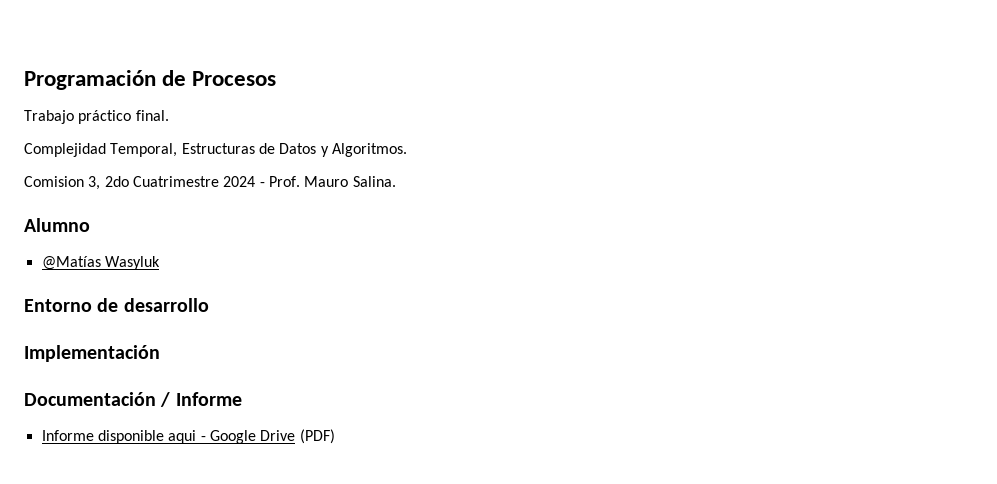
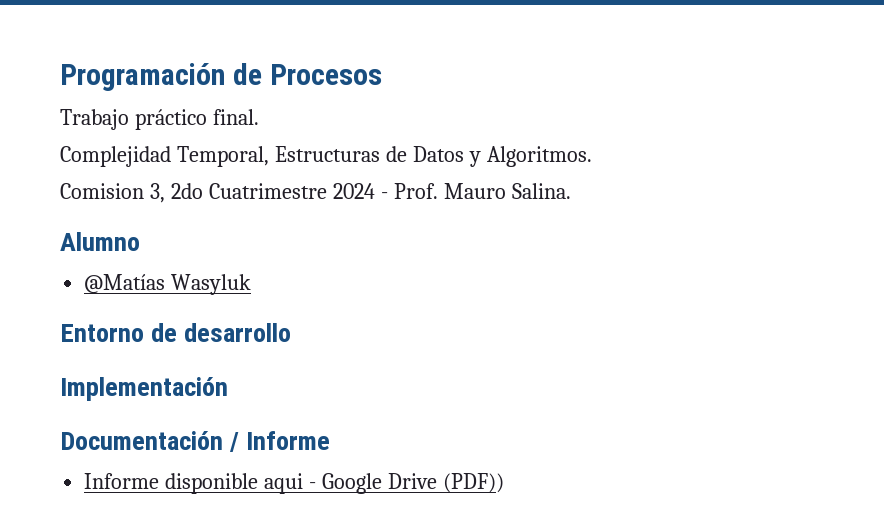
[299,429,335,444] (PDF) -> [442,473,504,493] (PDF))

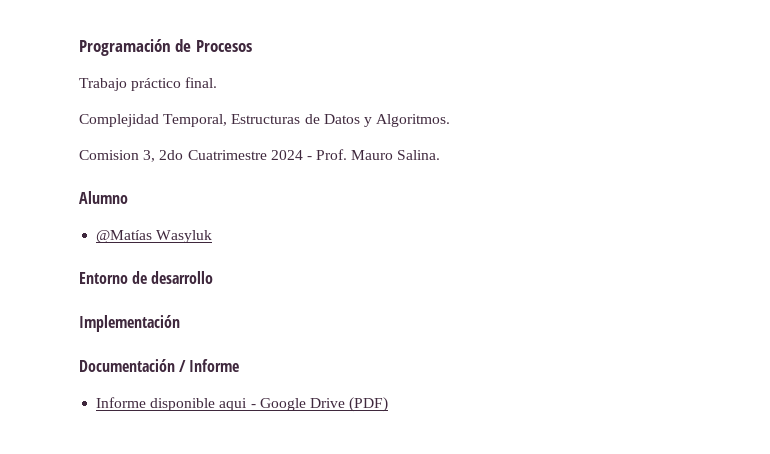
[442,473,504,493] (PDF)) -> [349,397,389,412] (PDF)

